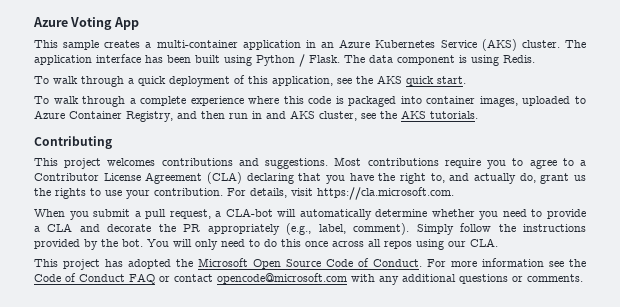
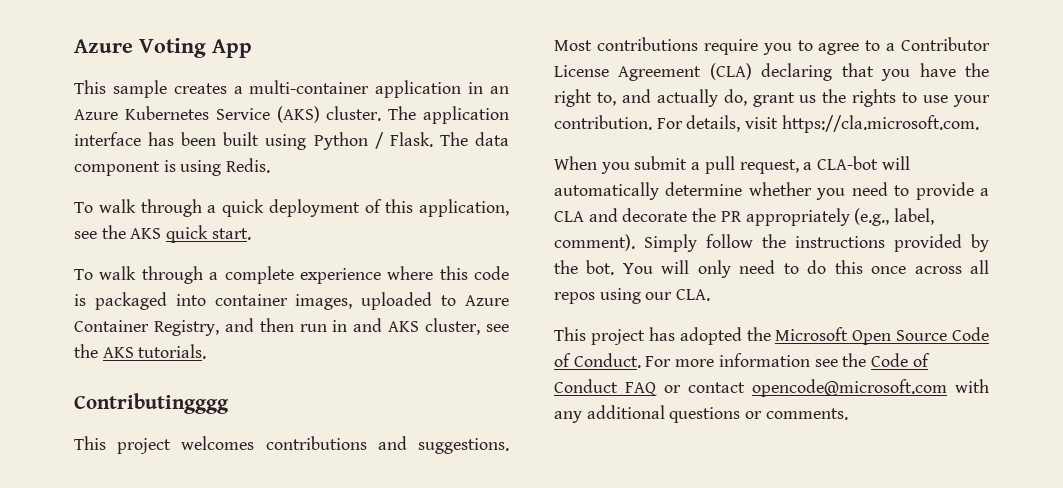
[34,136,112,149] Contributing -> [74,393,229,414] Contributingggg

